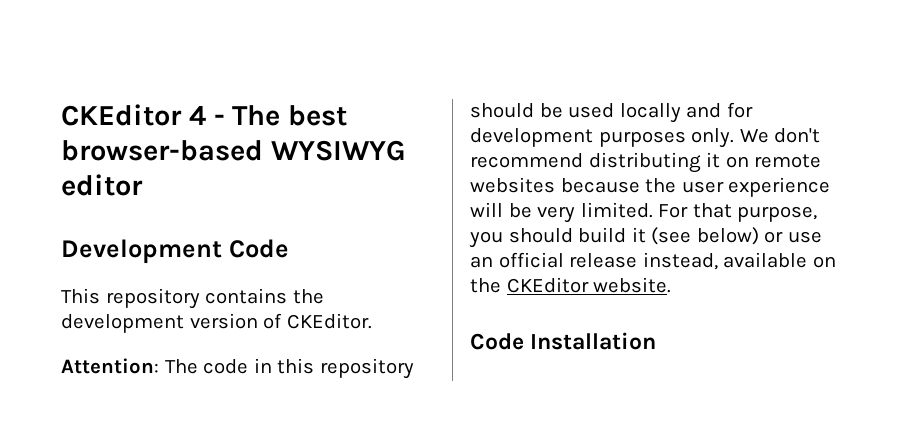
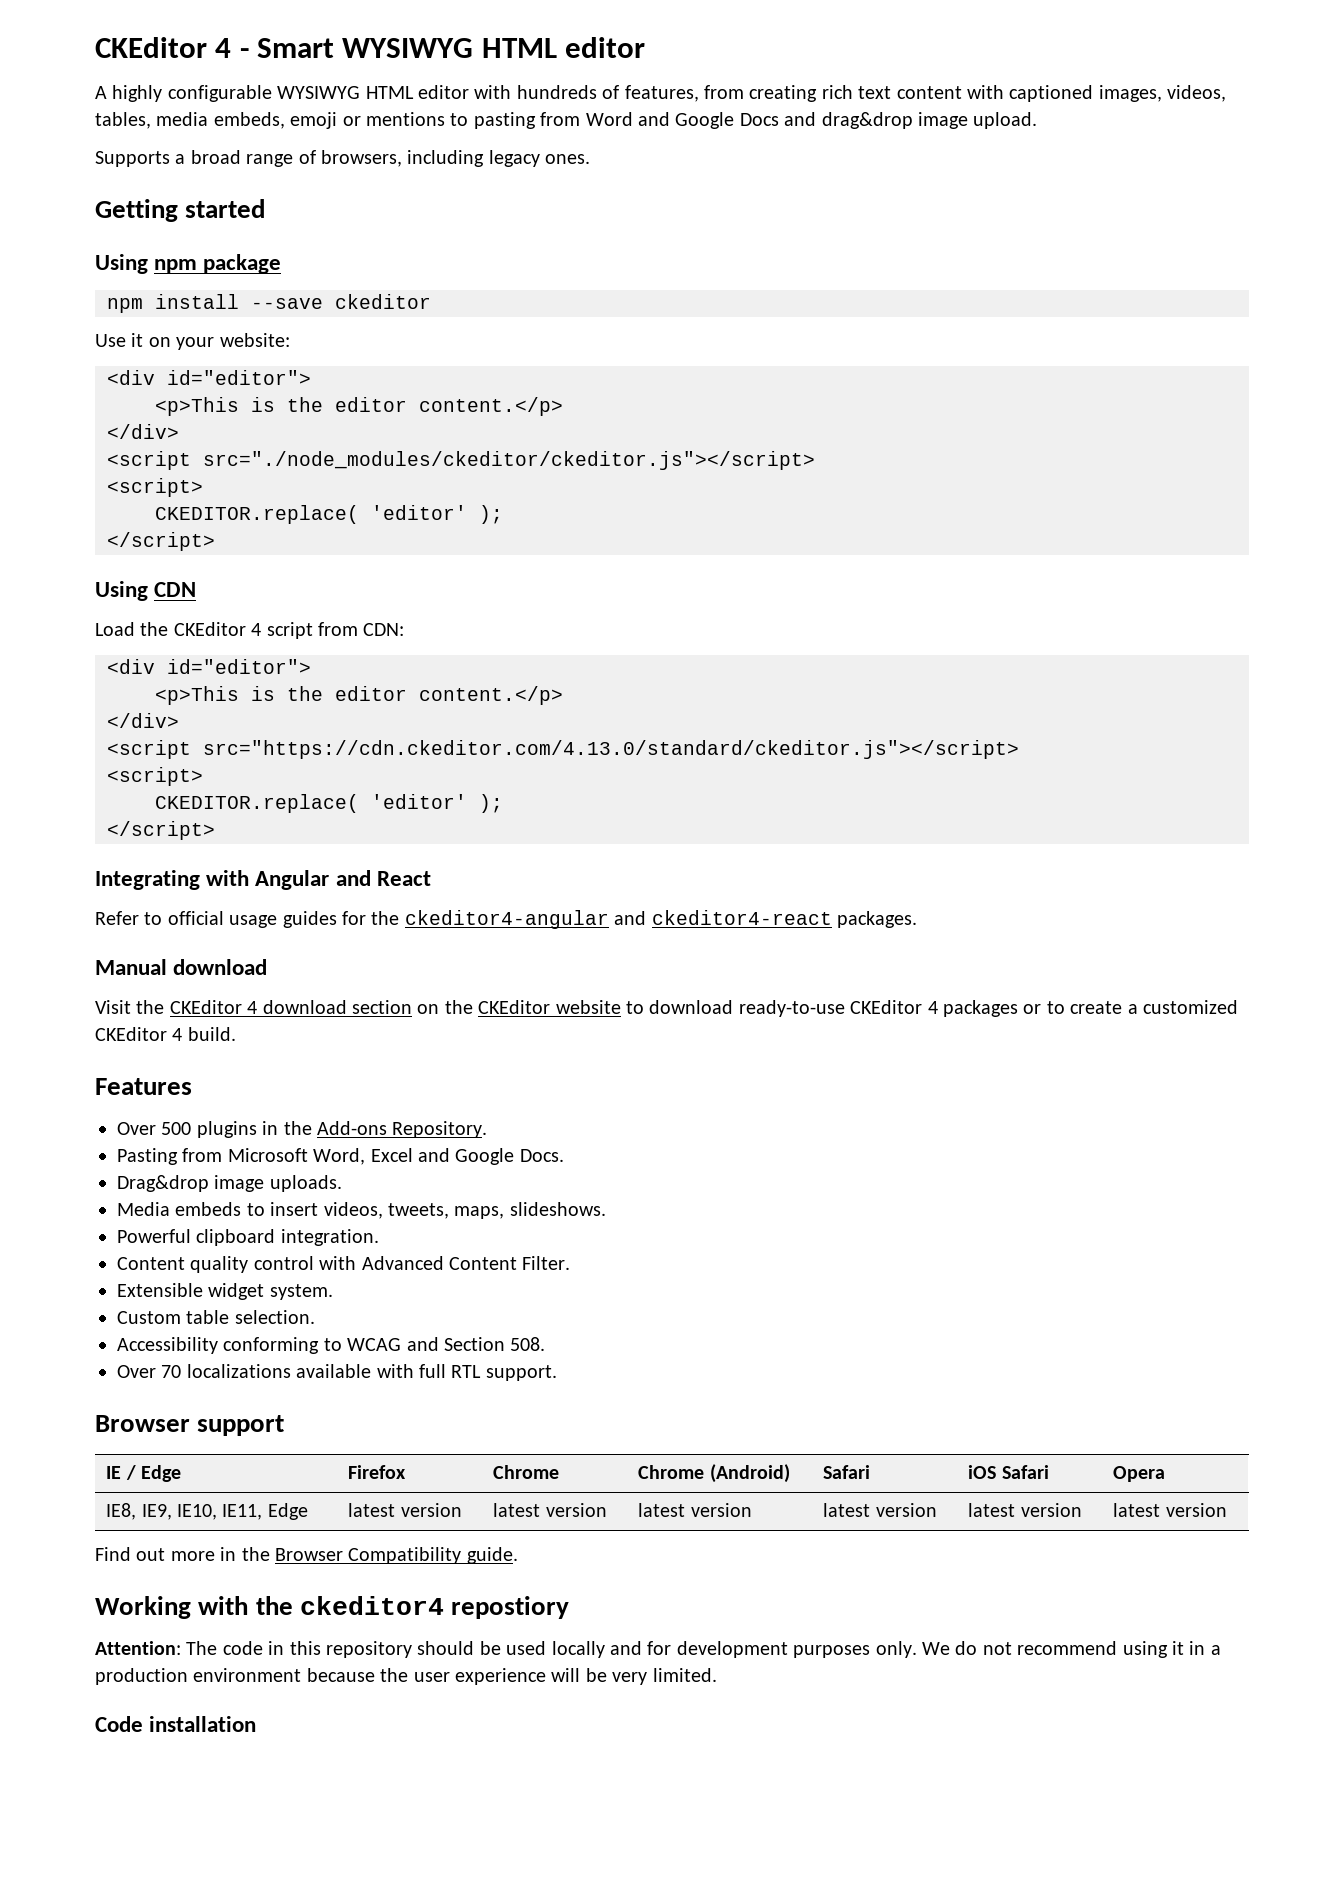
[232,105,348,126] [61,140,406,161] [61,174,143,196] [61,239,289,264] [61,288,324,309] [61,313,372,333] The best browser-based WYSIWYG editor // Development Code // This repository contains the development version of CKEditor. -> [257,37,646,58] [95,85,1227,102] [95,112,1038,129] [95,150,591,167] [95,199,266,222] [95,254,282,274] [107,294,431,313] [95,333,290,350] [107,370,311,385] [155,397,563,416] [107,424,179,439] [107,451,815,470] [107,478,203,497] [155,505,503,524] [107,532,215,551] [95,581,197,601] [95,622,405,639] [107,659,311,674] [155,686,563,705] [107,713,179,728] [107,740,1019,759] [107,767,203,786] [155,794,503,813] [107,821,215,840] [95,870,431,890] [95,910,917,929] [95,959,268,975] [95,1000,1238,1017] [95,1027,236,1041] [95,1078,192,1095] [117,1121,488,1138] [117,1148,564,1165] [117,1175,342,1192] [117,1202,606,1219] [117,1229,379,1246] [117,1256,571,1273] [117,1283,333,1300] [117,1310,315,1324] [117,1337,546,1354] [117,1364,557,1381] [95,1415,285,1436] [106,1465,182,1482] [348,1465,407,1479] [493,1465,560,1479] [638,1464,790,1483] [823,1465,871,1479] [968,1465,1049,1479] [1113,1466,1166,1482] [106,1503,308,1520] [348,1503,462,1517] [493,1503,607,1517] [638,1503,752,1517] [823,1503,937,1517] [968,1503,1082,1517] [1113,1503,1227,1517] [95,1547,518,1564] [95,1596,570,1619] Smart WYSIWYG HTML editor // A highly configurable WYSIWYG HTML editor with hundreds of features, from creating rich text content with captioned images, videos, tables, media embeds, emoji or mentions to pasting from Word and Google Docs and drag&drop image upload. // Supports a broad range of browsers, including legacy ones. // Getting started // Using npm package // npm install --save ckeditor // Use it on your website: // <div id="editor"> // <p>This is the editor content.</p> // </div> // <script src="./node_modules/ckeditor/ckeditor.js"></script> // <script> // CKEDITOR.replace( 'editor' ); // </script> // Using CDN // Load the CKEditor 4 script from CDN: // <div id="editor"> // <p>This is the editor content.</p> // </div> // <script src="https://cdn.ckeditor.com/4.13.0/standard/ckeditor.js"></script> // <script> // CKEDITOR.replace( 'editor' ); // </script> // Integrating with Angular and React // Refer to official usage guides for the ckeditor4-angular and ckeditor4-react packages. // Manual download // Visit the CKEditor 4 download section on the CKEditor website to download ready-to-use CKEditor 4 packages or to create a customized CKEditor 4 build. // Features // Over 500 plugins in the Add-ons Repository. // Pasting from Microsoft Word, Excel and Google Docs. // Drag&drop image uploads. // Media embeds to insert videos, tweets, maps, slideshows. // Powerful clipboard integration. // Content quality control with Advanced Content Filter. // Extensible widget system. // Custom table selection. // Accessibility conforming to WCAG and Section 508. // Over 70 localizations available with full RTL support. // Browser support // IE / Edge | Firefox | Chrome | Chrome (Android) | Safari | iOS Safari | Opera // IE8, IE9, IE10, IE11, Edge | latest version | latest version | latest version | latest version | latest version | latest version // Find out more in the Browser Compatibility guide. // Working with the ckeditor4 repostiory
[774,128,821,143] [470,152,822,173] [470,177,555,193] don't recommend distributing it on remote websites -> [955,1641,1221,1658] [95,1668,302,1685] do not recommend using it in a production environment
[658,203,818,222] [469,227,822,248] [470,252,836,270] [470,277,672,293] [470,332,657,350] For that purpose, you should build it (see below) or use an official release instead, available on the CKEditor website. // Code Installation -> [95,1716,257,1732] // Code installation

